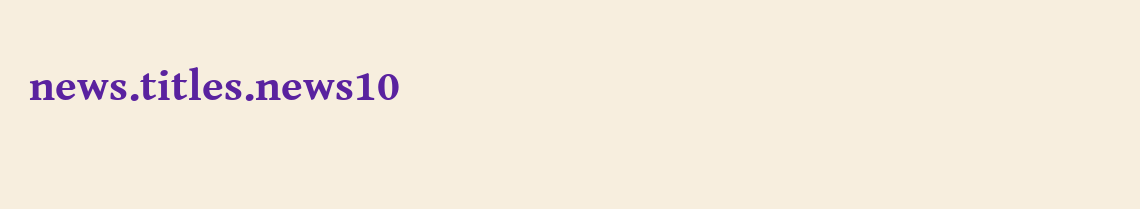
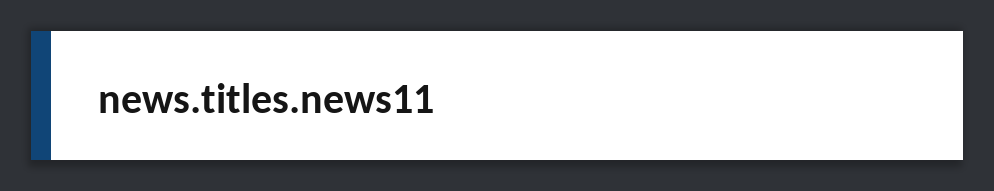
[29,67,400,101] news.titles.news10 -> [98,83,434,113] news.titles.news11

